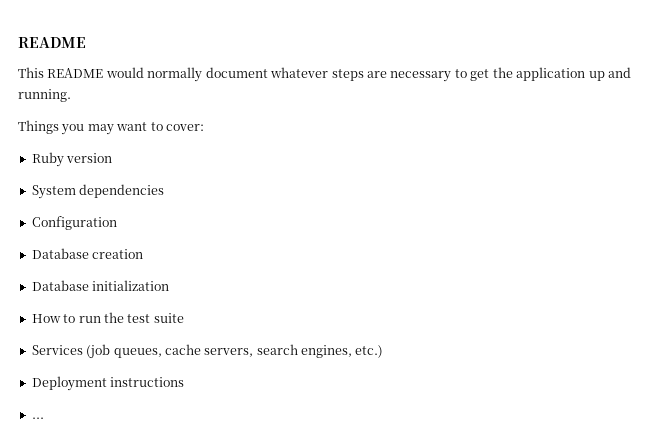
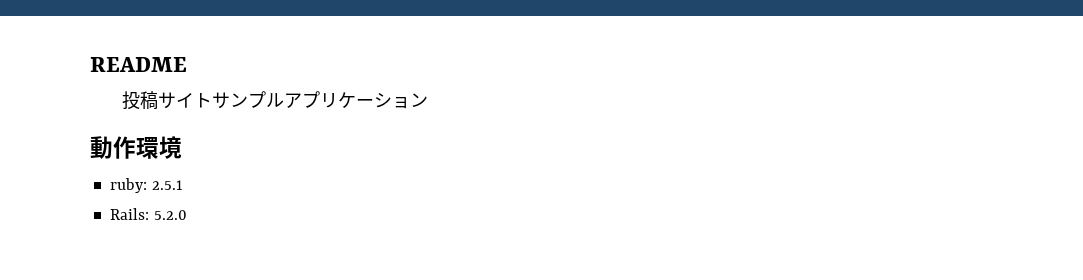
[18,67,632,82] [18,89,71,102] [18,120,204,135] [31,152,113,167] [31,184,165,199] [31,216,117,230] [31,248,144,259] [31,280,170,291] [31,312,184,323] [31,344,384,359] [31,376,185,391] [31,417,44,419] This README would normally document whatever steps are necessary to get the application up and running. // Things you may want to cover: // Ruby version // System dependencies // Configuration // Database creation // Database initialization // How to run the test suite // Services (job queues, cache servers, search engines, etc.) // Deployment instructions // ... -> [121,91,428,110] [90,136,182,159] [109,178,183,193] [109,208,187,220] 投稿サイトサンプルアプリケーション // 動作環境 // ruby: 2.5.1 // Rails: 5.2.0

